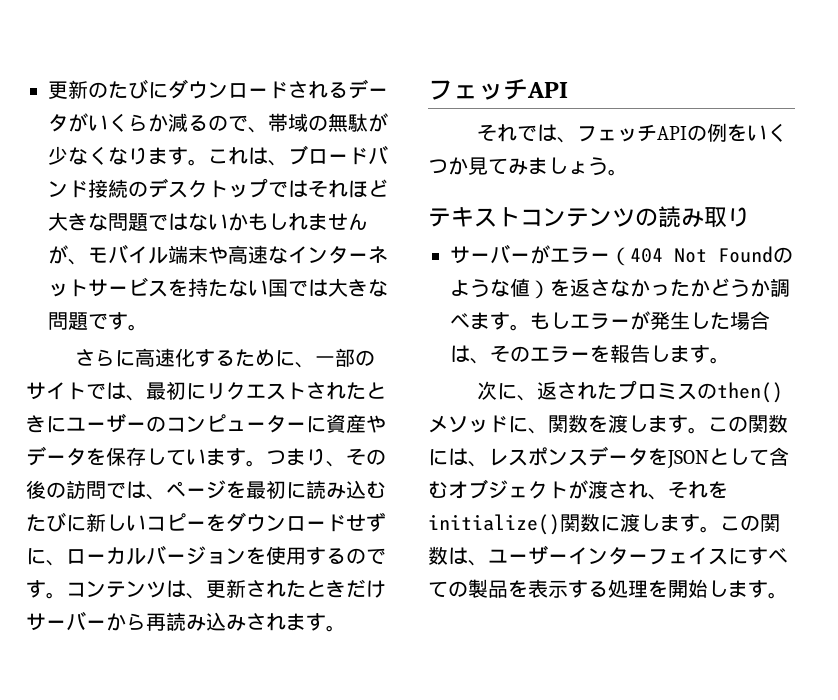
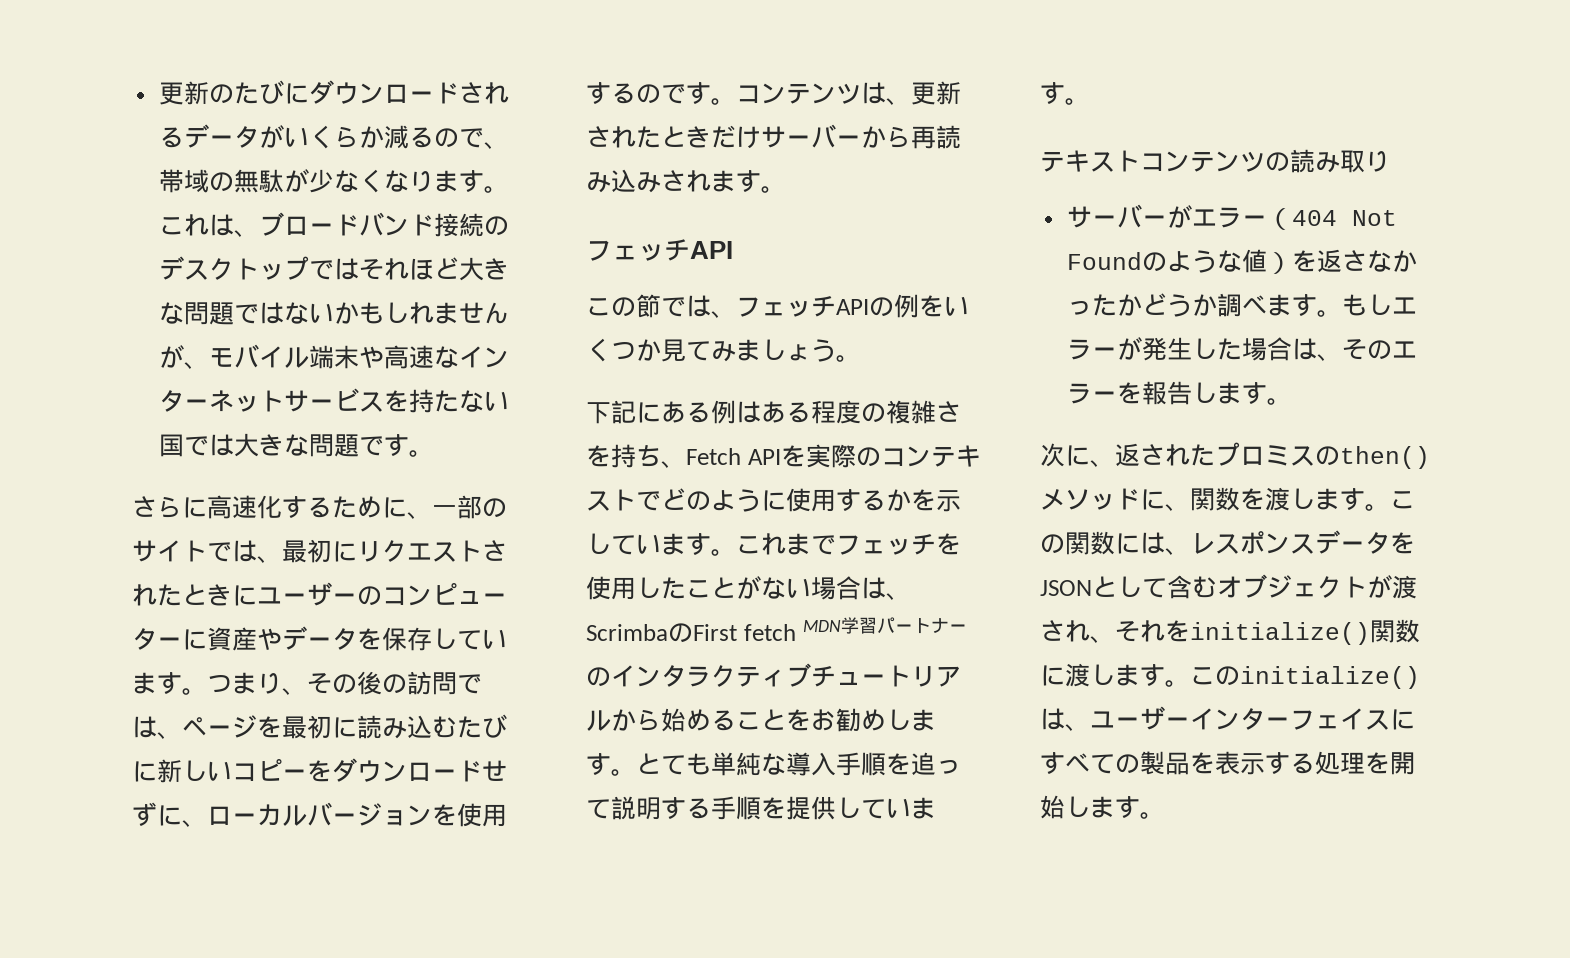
[477,124,518,142] それ -> [586,294,661,318] この節
(628, 172) none -> [586,400,961,424] [586,444,981,468] [586,488,961,512] [586,533,961,556] [586,576,911,600] [586,617,967,643] [586,663,961,687] [586,708,936,732] [586,752,961,776] [586,796,936,820] [1040,82,1090,105] // 下記にある例はある程度の複雑さを持ち、Fetch APIを実際のコンテキストでどのように使用するかを示しています。これまでフェッチを使用したことがない場合は、ScrimbaのFirst fetch MDN学習パートナーのインタラクティブチュートリアルから始めることをお勧めします。とても単純な導入手順を追って説明する手順を提供しています。
[760,514,780,532] [428,546,448,565] 関数 -> [1240,666,1420,689] initialize()

